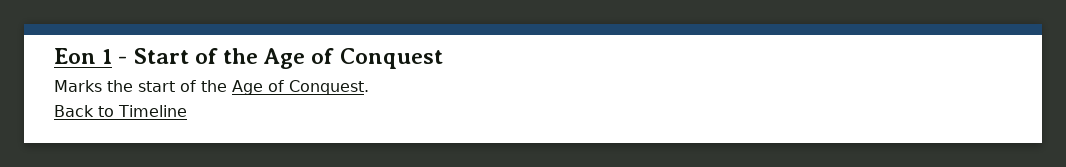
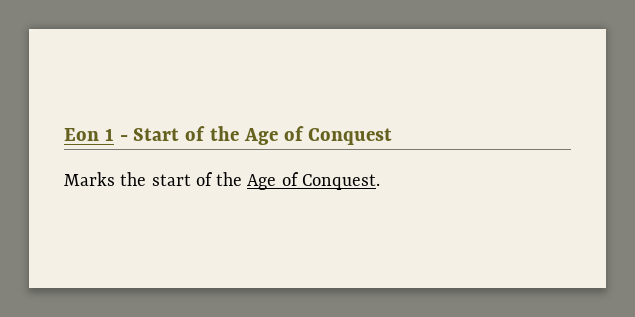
[54,105,187,117] // Back to Timeline -> (380, 182) none

